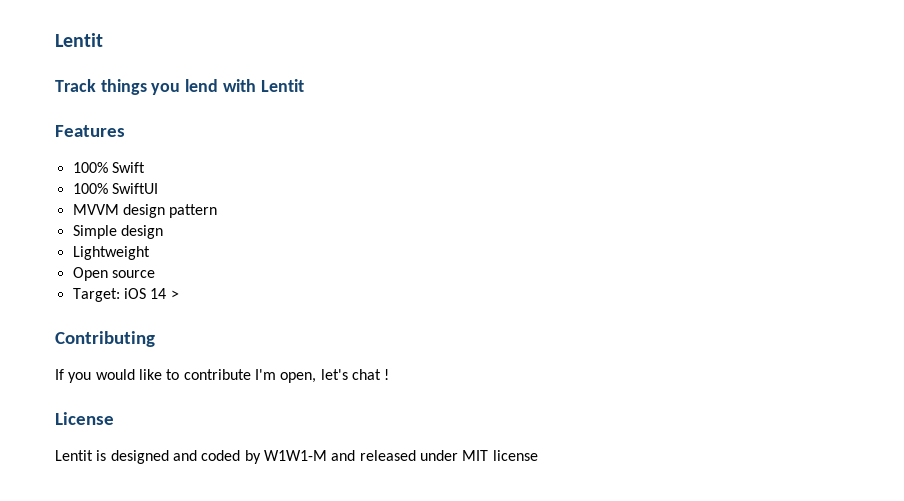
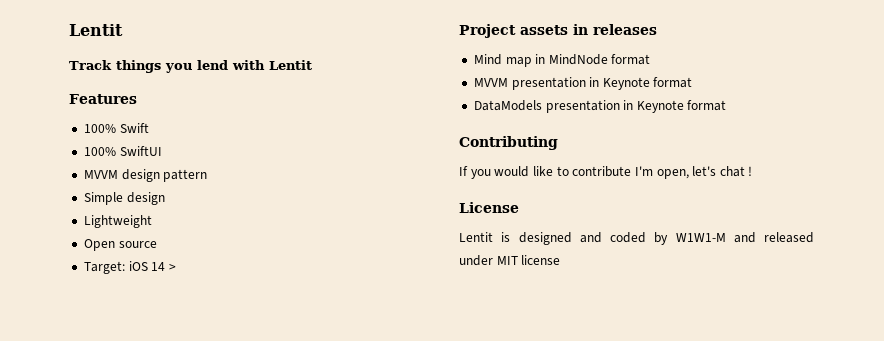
(179, 294) none -> [459,24,657,38] [473,54,651,67] [473,77,693,90] [473,100,727,113] // Project assets in releases // Mind map in MindNode format // MVVM presentation in Keynote format // DataModels presentation in Keynote format

